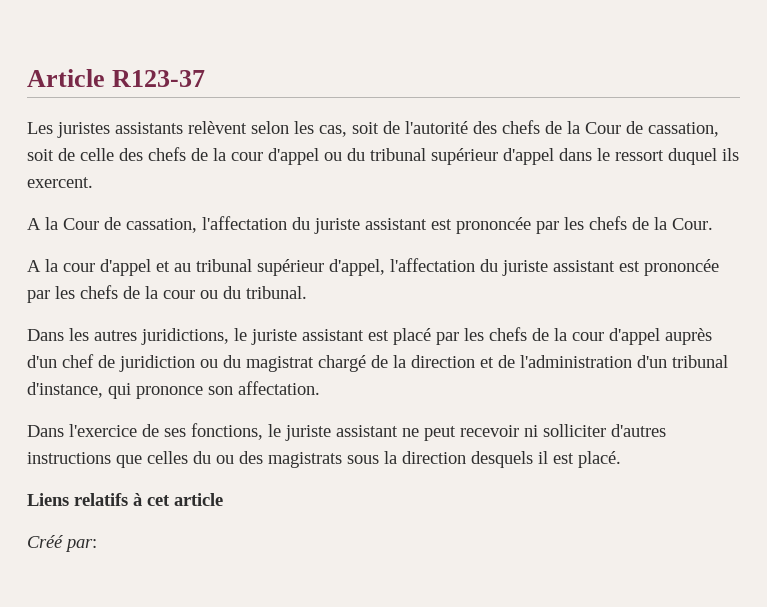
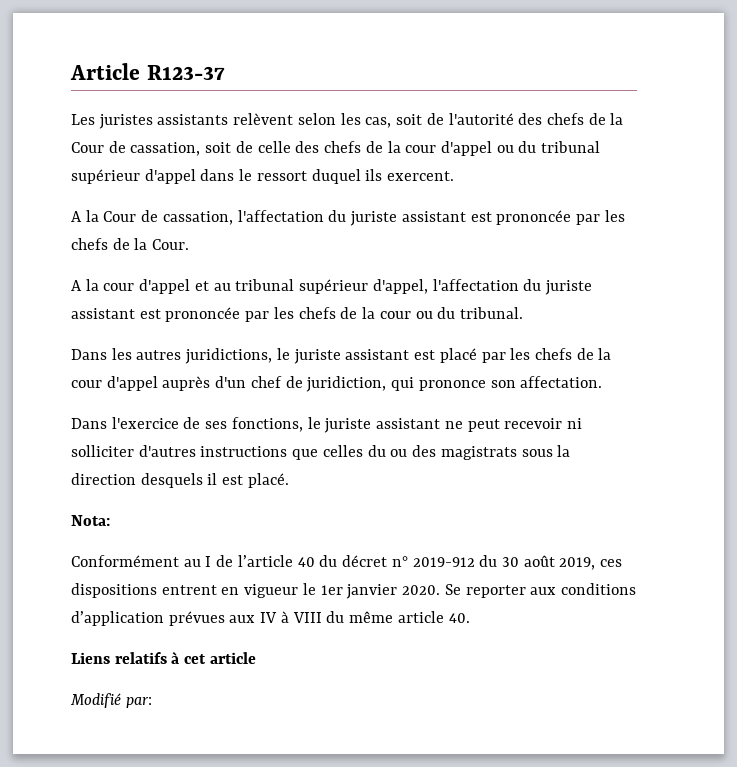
[119,355,728,372] [27,382,103,398] juridiction ou du magistrat chargé de la direction et de l'administration d'un tribunal d'instance, -> [306,376,387,392] juridiction,
(621, 459) none -> [71,515,110,526] [71,555,623,570] [71,583,636,599] [71,611,470,626] // Nota: // Conformément au I de l’article 40 du décret n° 2019-912 du 30 août 2019, ces dispositions entrent en vigueur le 1er janvier 2020. Se reporter aux conditions d’application prévues aux IV à VIII du même article 40.
[27,535,63,548] Créé -> [70,693,121,708] Modifié

